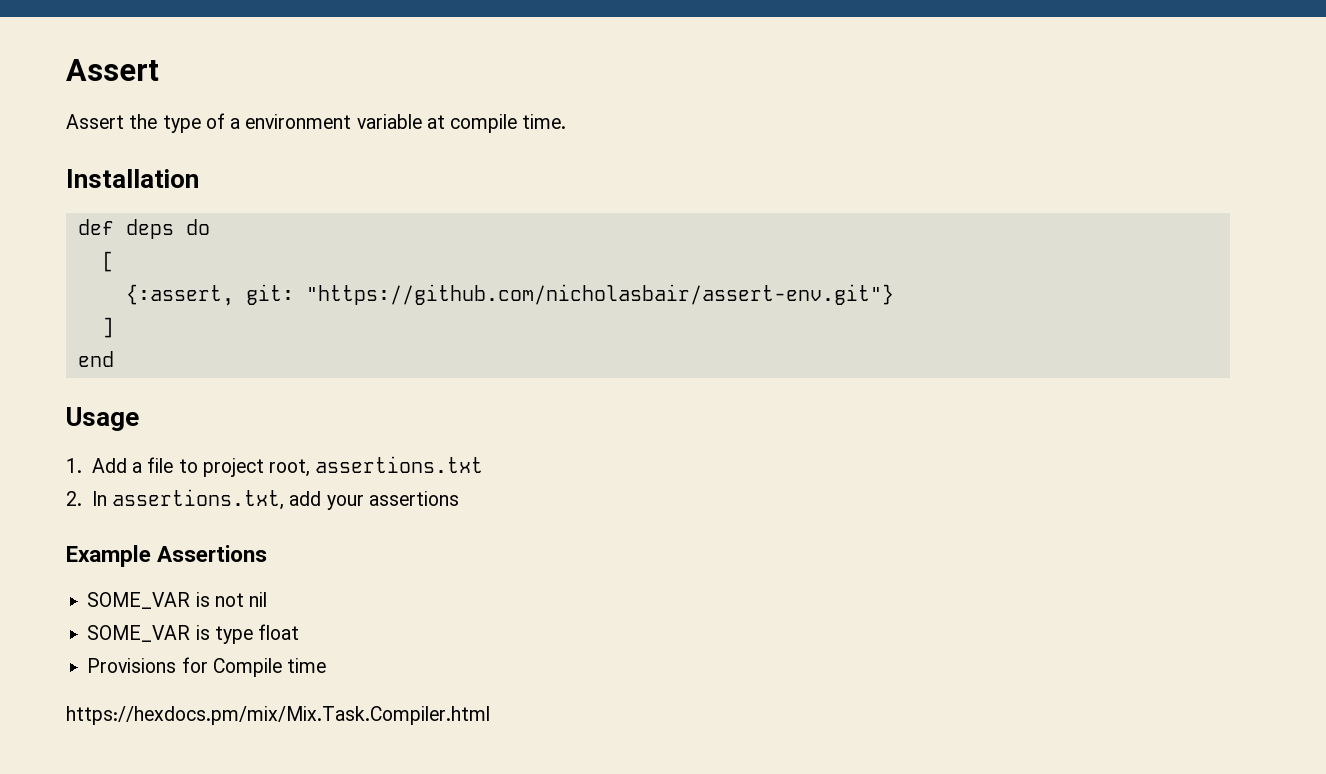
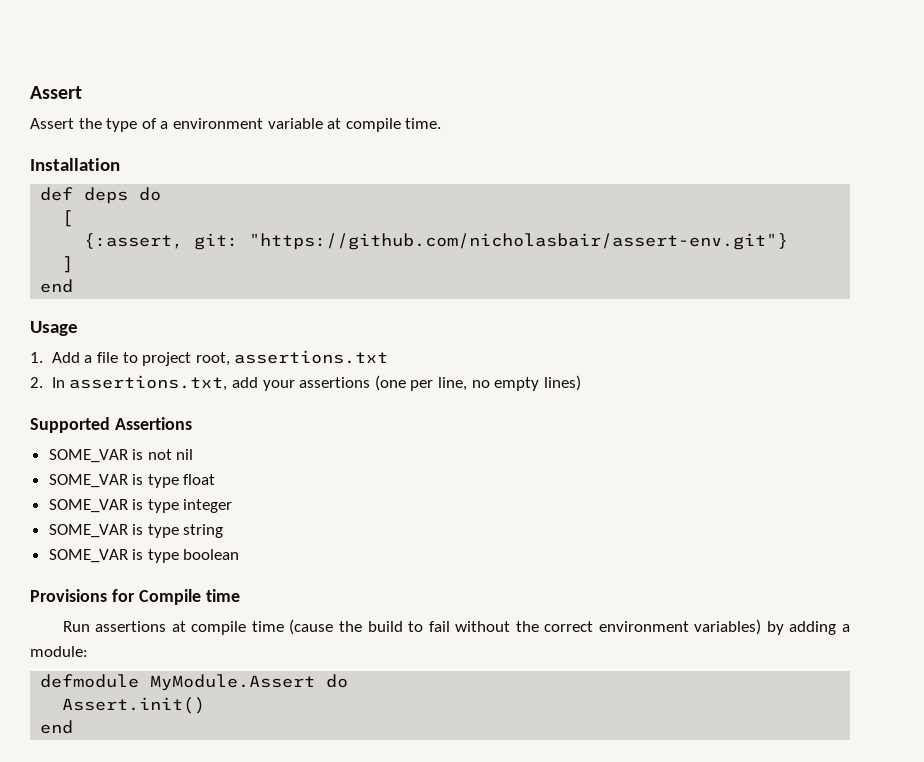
[66,545,151,567] // Example -> [374,375,581,391] [30,417,110,433] (one per line, no empty lines) // Supported
[87,657,327,677] [66,706,490,725] Provisions for Compile time // https://hexdocs.pm/mix/Mix.Task.Compiler.html -> [48,499,233,513] [48,524,224,538] [48,549,240,563] [30,589,240,605] [62,619,850,635] [30,646,88,657] [40,674,349,691] [62,697,206,714] [40,720,74,734] SOME_VAR is type integer // SOME_VAR is type string // SOME_VAR is type boolean // Provisions for Compile time // Run assertions at compile time (cause the build to fail without the correct environment variables) by adding a module: // defmodule MyModule.Assert do // Assert.init() // end

